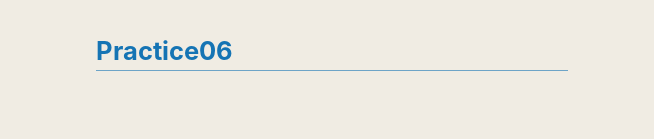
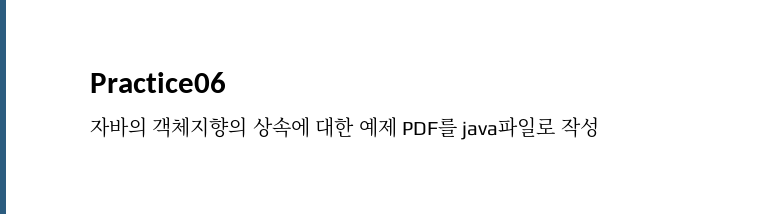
(233, 50) none -> [90,117,599,140] // 자바의 객체지향의 상속에 대한 예제 PDF를 java파일로 작성

